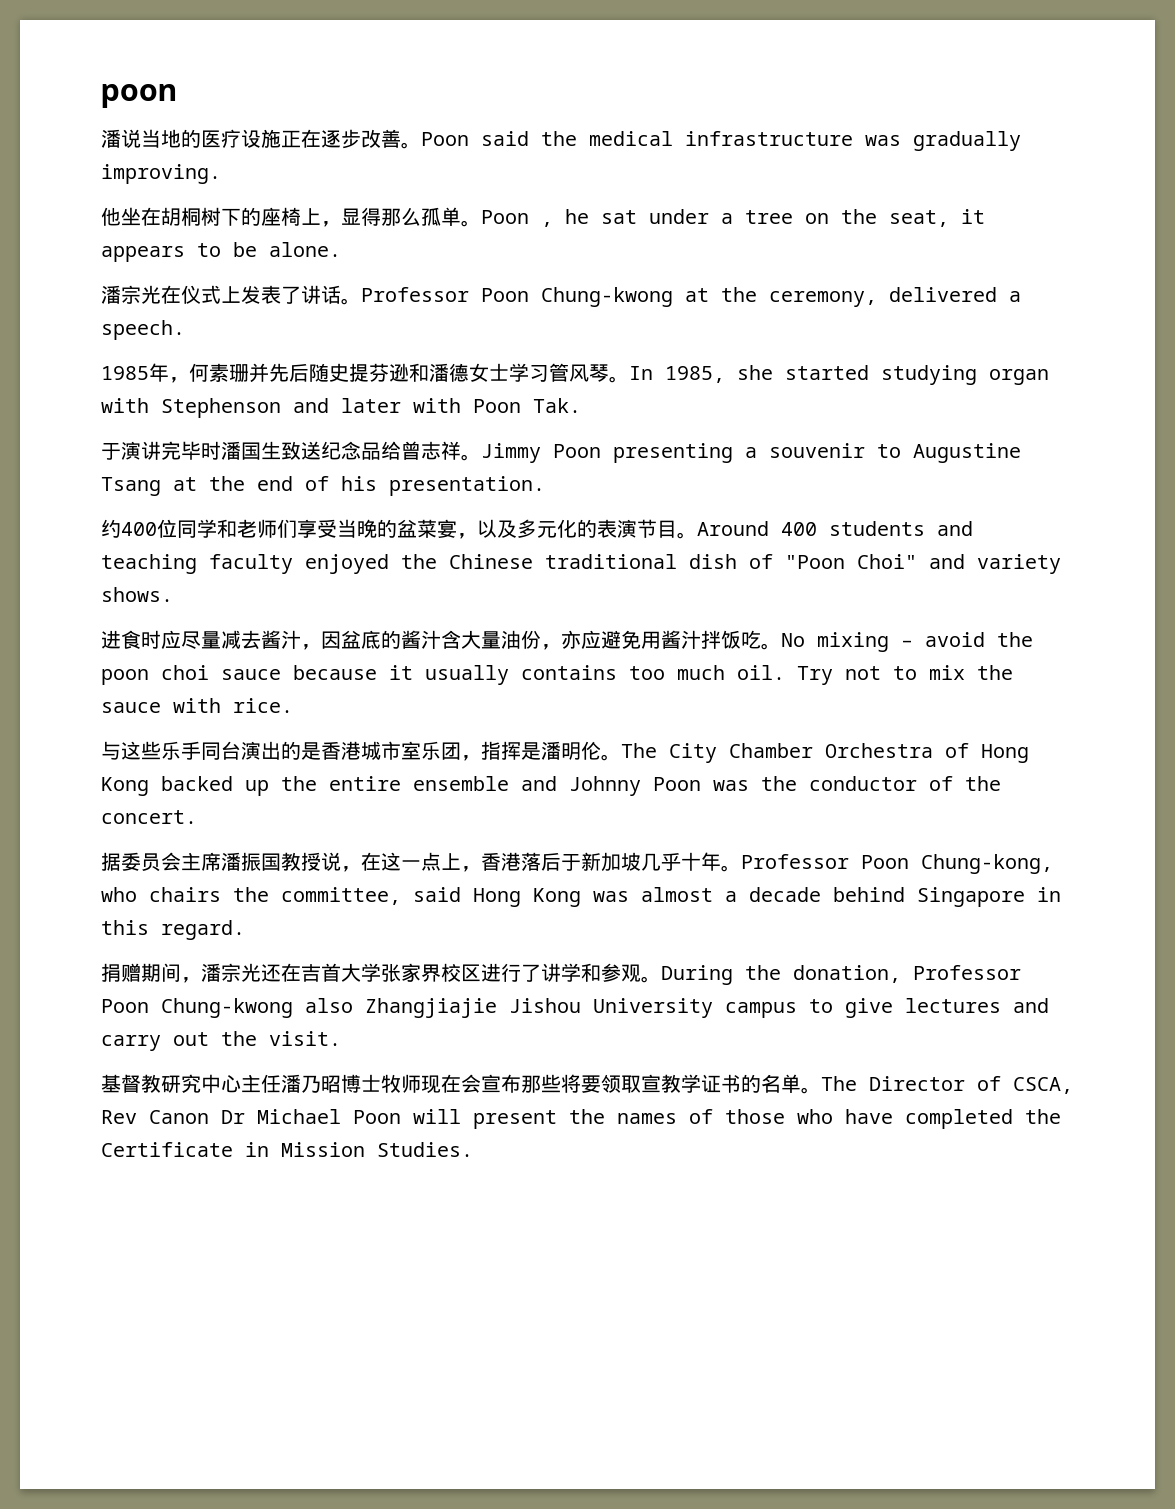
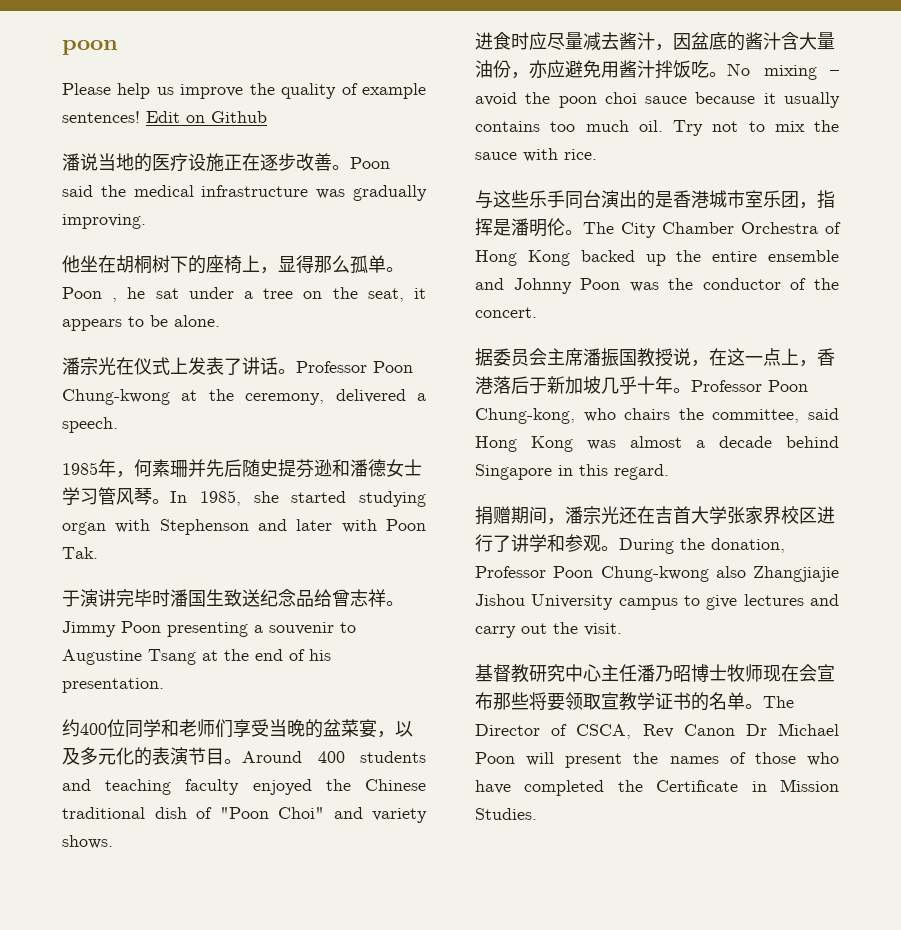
[101,84,177,108] poon -> [62,40,118,55] [62,83,426,99] [62,111,267,123] poon // Please help us improve the quality of example sentences! Edit on Github

